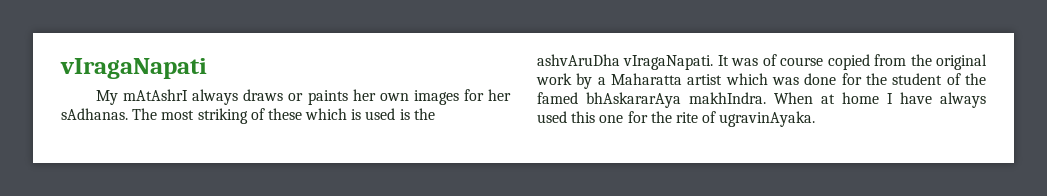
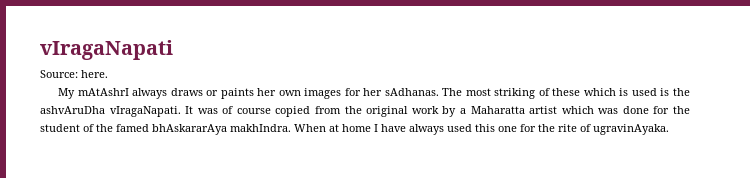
(207, 68) none -> [40,70,108,78] // Source: here.

